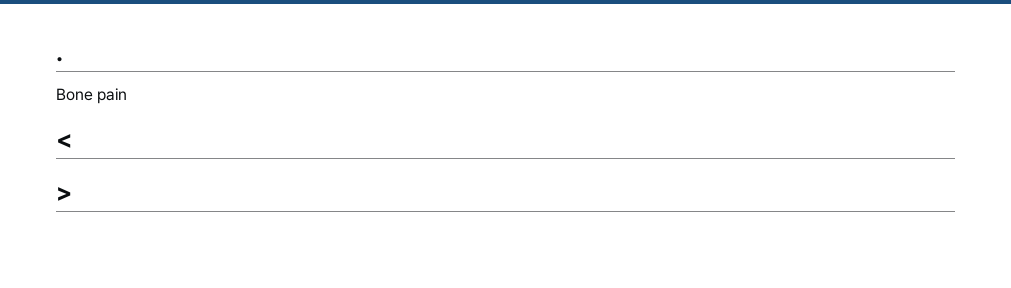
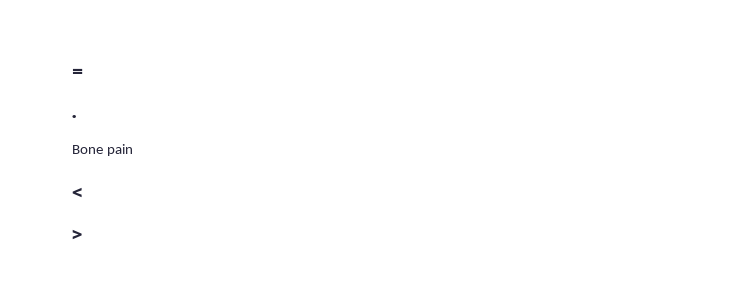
(56, 59) none -> [72,68,83,76] = //

